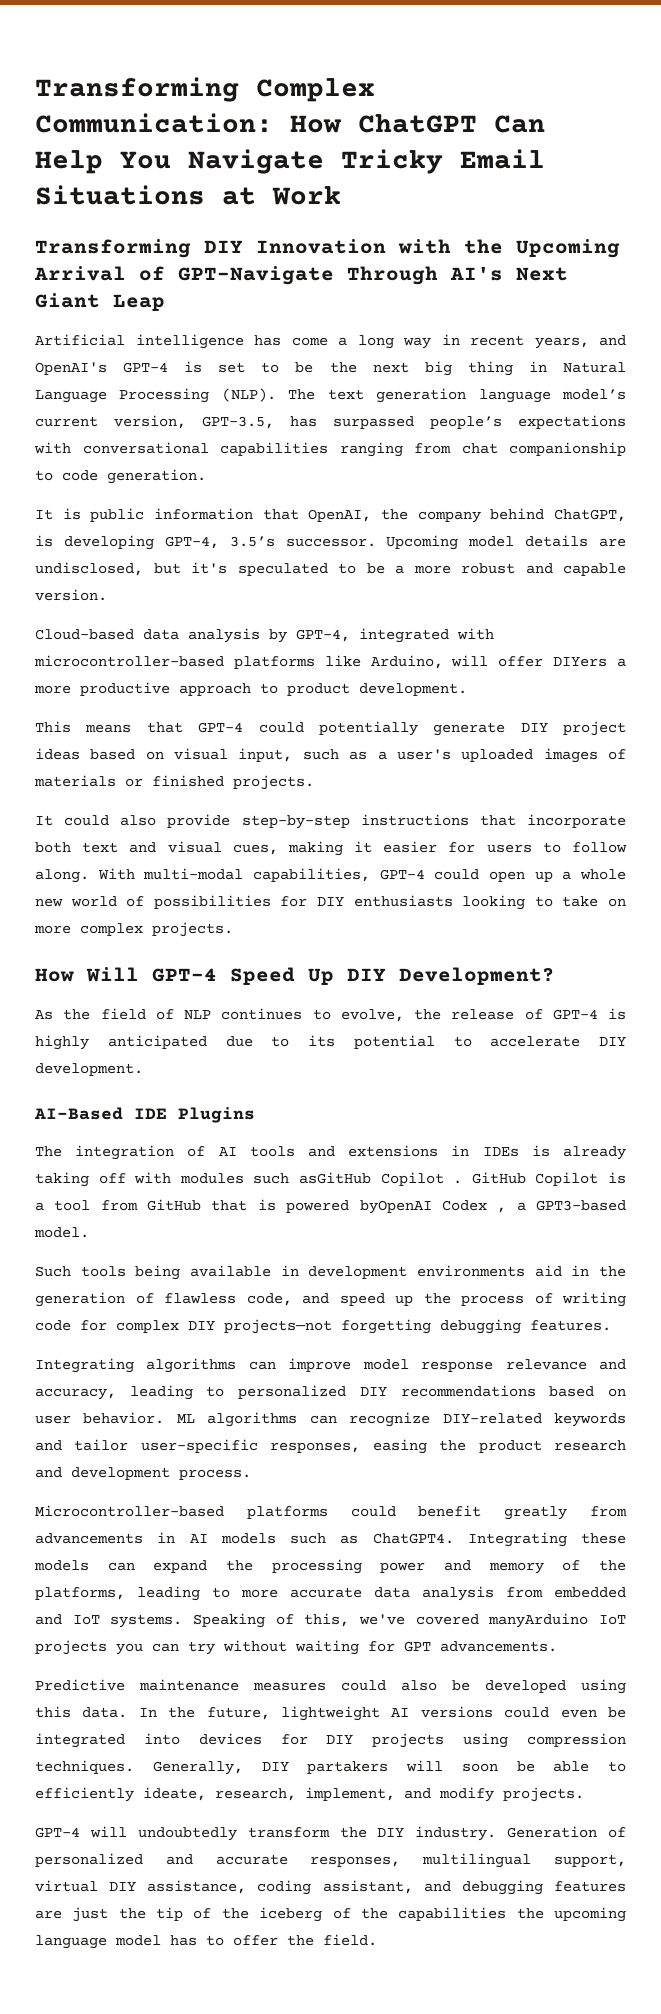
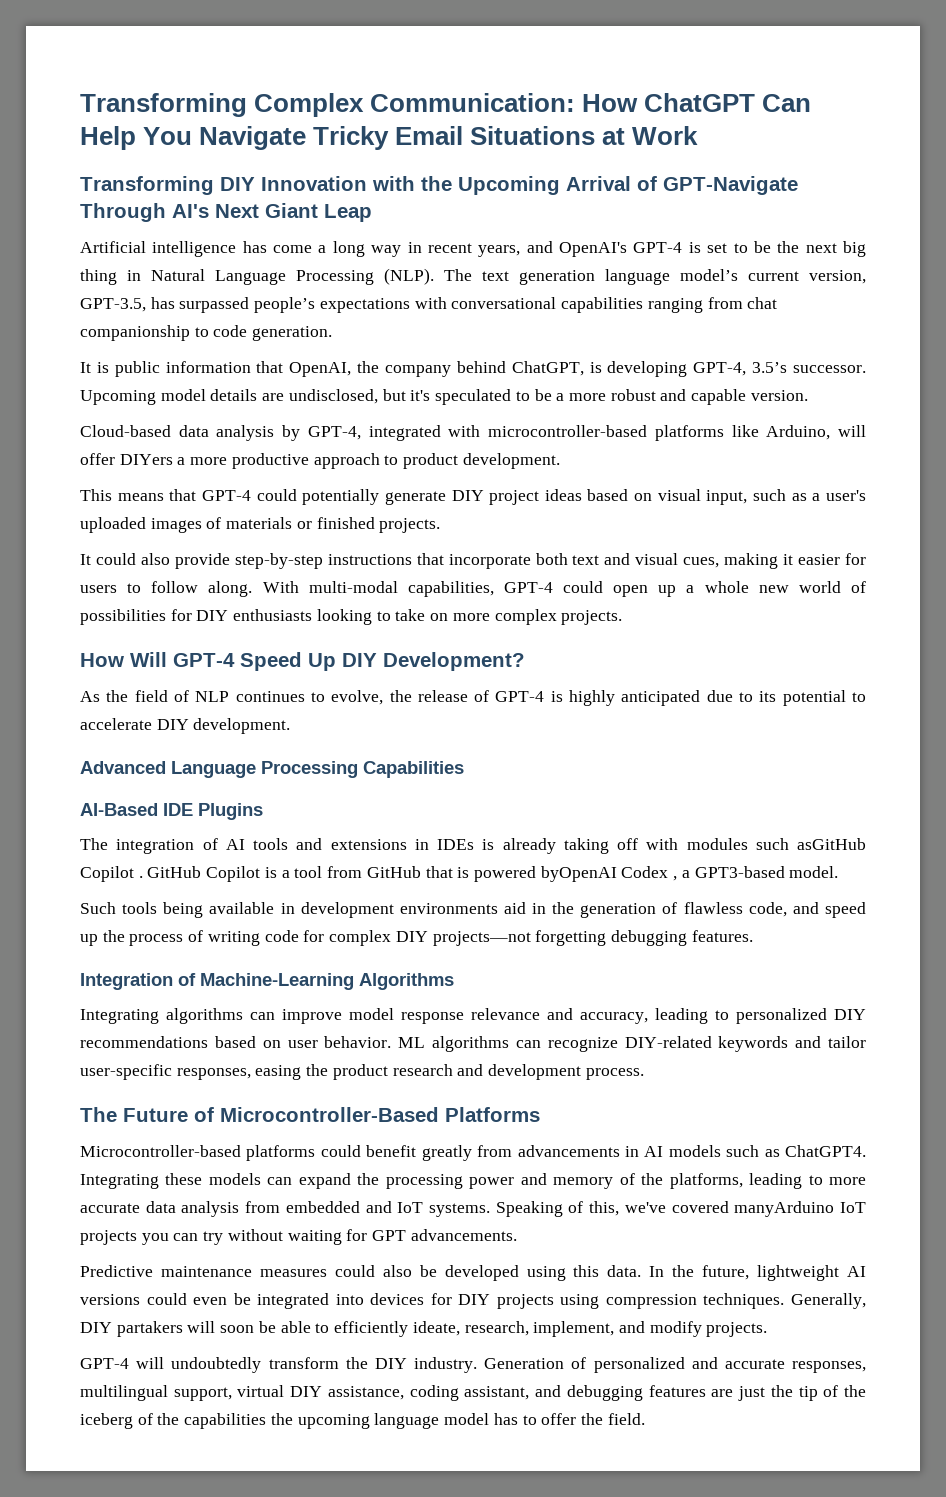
(143, 1069) none -> [80,761,464,778] // Advanced Language Processing Capabilities
(611, 1325) none -> [80,973,454,990] // Integration of Machine-Learning Algorithms
(251, 1474) none -> [80,1107,540,1122] // The Future of Microcontroller-Based Platforms

